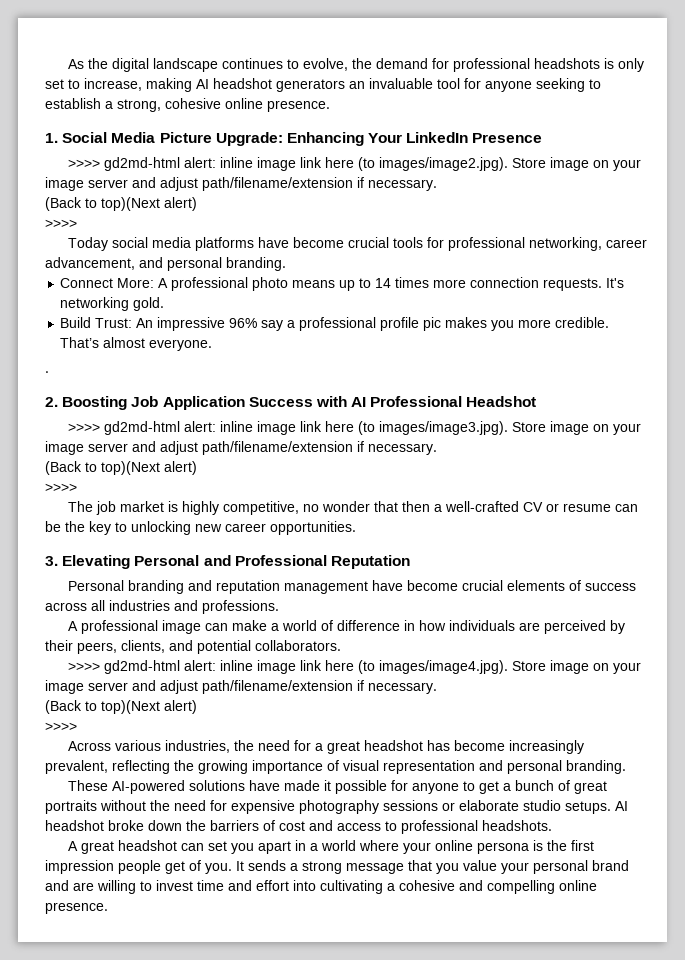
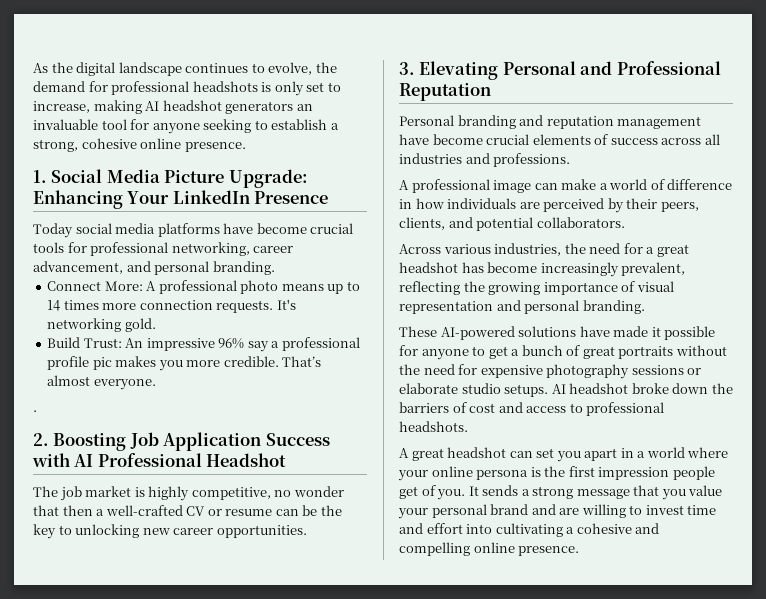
[67,157,641,171] [45,177,437,191] [45,197,197,211] [45,219,77,228] // >>>> gd2md-html alert: inline image link here (to images/image2.jpg). Store image on your image server and adjust path/filename/extension if necessary. // (Back to top)(Next alert) // >>>> -> (329, 197) none
[67,421,641,435] [45,441,437,455] [45,461,197,475] [45,483,77,492] // >>>> gd2md-html alert: inline image link here (to images/image3.jpg). Store image on your image server and adjust path/filename/extension if necessary. // (Back to top)(Next alert) // >>>> -> (287, 460) none
[67,660,641,674] [45,680,437,694] [45,700,197,714] [45,722,77,731] // >>>> gd2md-html alert: inline image link here (to images/image4.jpg). Store image on your image server and adjust path/filename/extension if necessary. // (Back to top)(Next alert) // >>>> -> (625, 222) none

